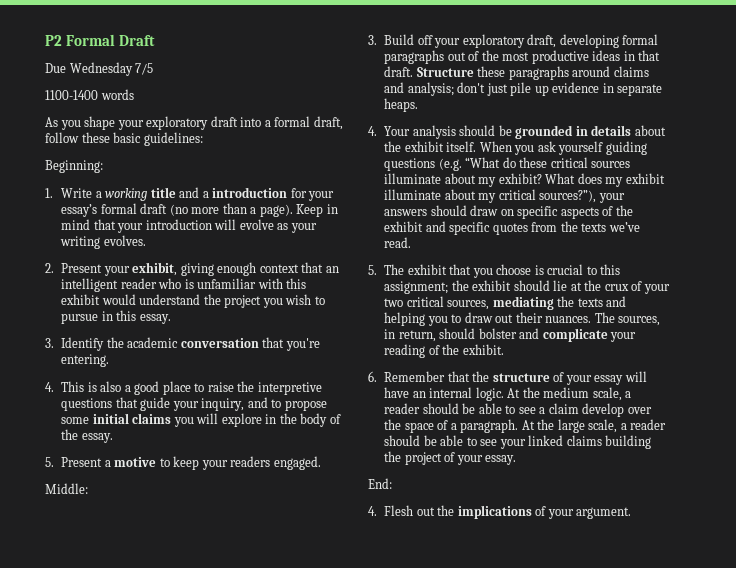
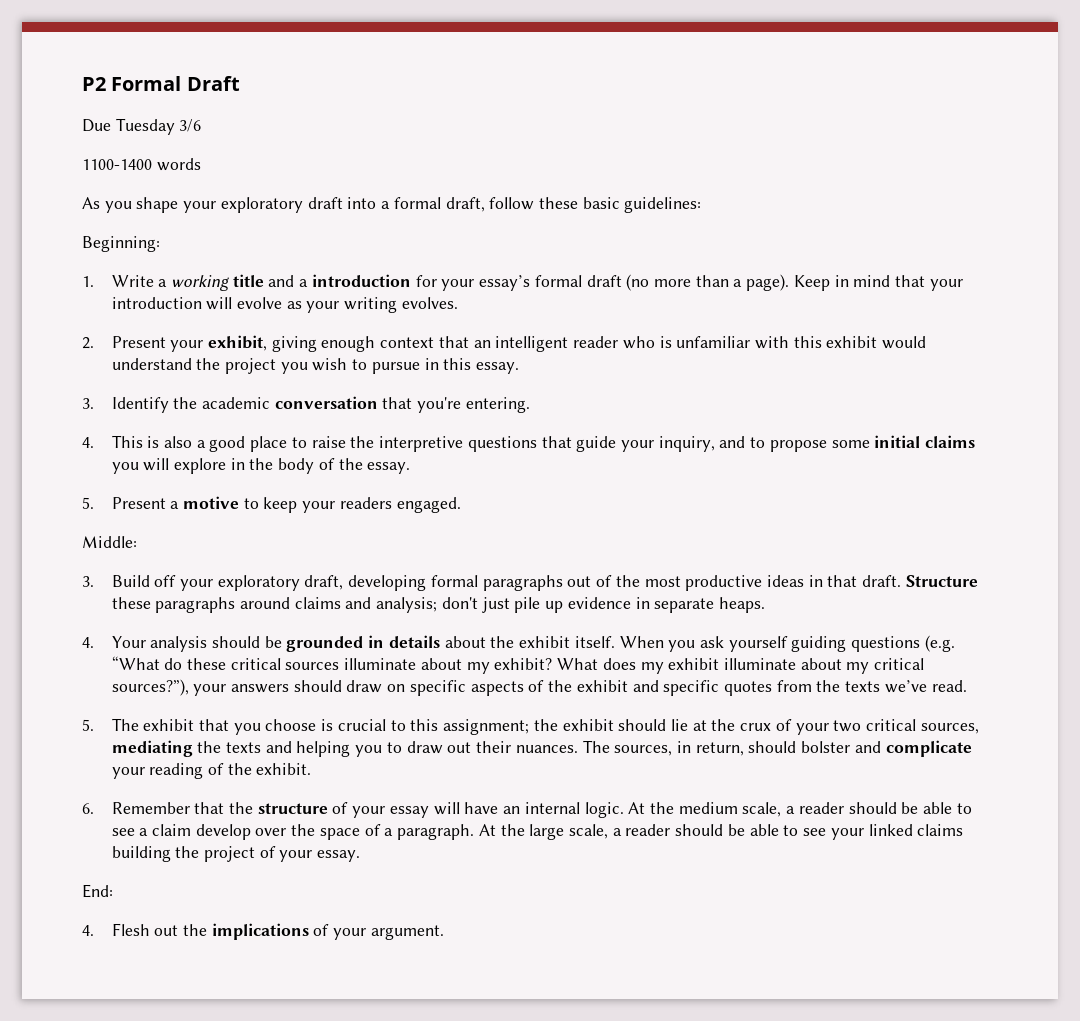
[69,62,154,76] Wednesday 7/5 -> [115,118,202,135] Tuesday 3/6

